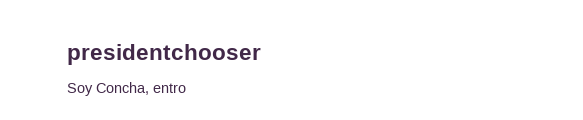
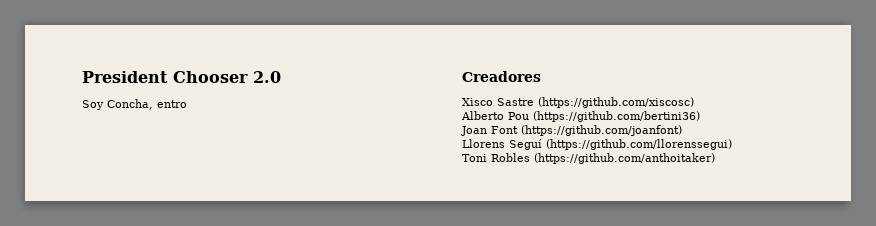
[67,44,261,65] presidentchooser -> [82,71,281,83] President Chooser 2.0
(186, 88) none -> [462,71,541,82] [462,97,694,108] [461,111,700,122] [461,125,682,136] [462,139,732,150] [462,153,715,164] // Creadores // Xisco Sastre (https://github.com/xiscosc) // Alberto Pou (https://github.com/bertini36) // Joan Font (https://github.com/joanfont) // Llorens Seguí (https://github.com/llorenssegui) // Toni Robles (https://github.com/anthoitaker)

